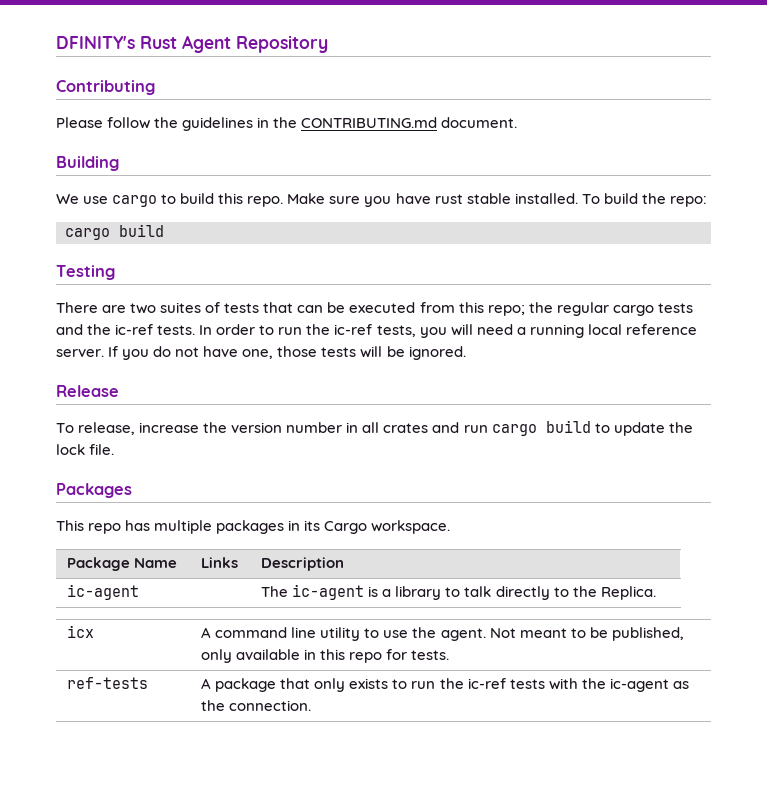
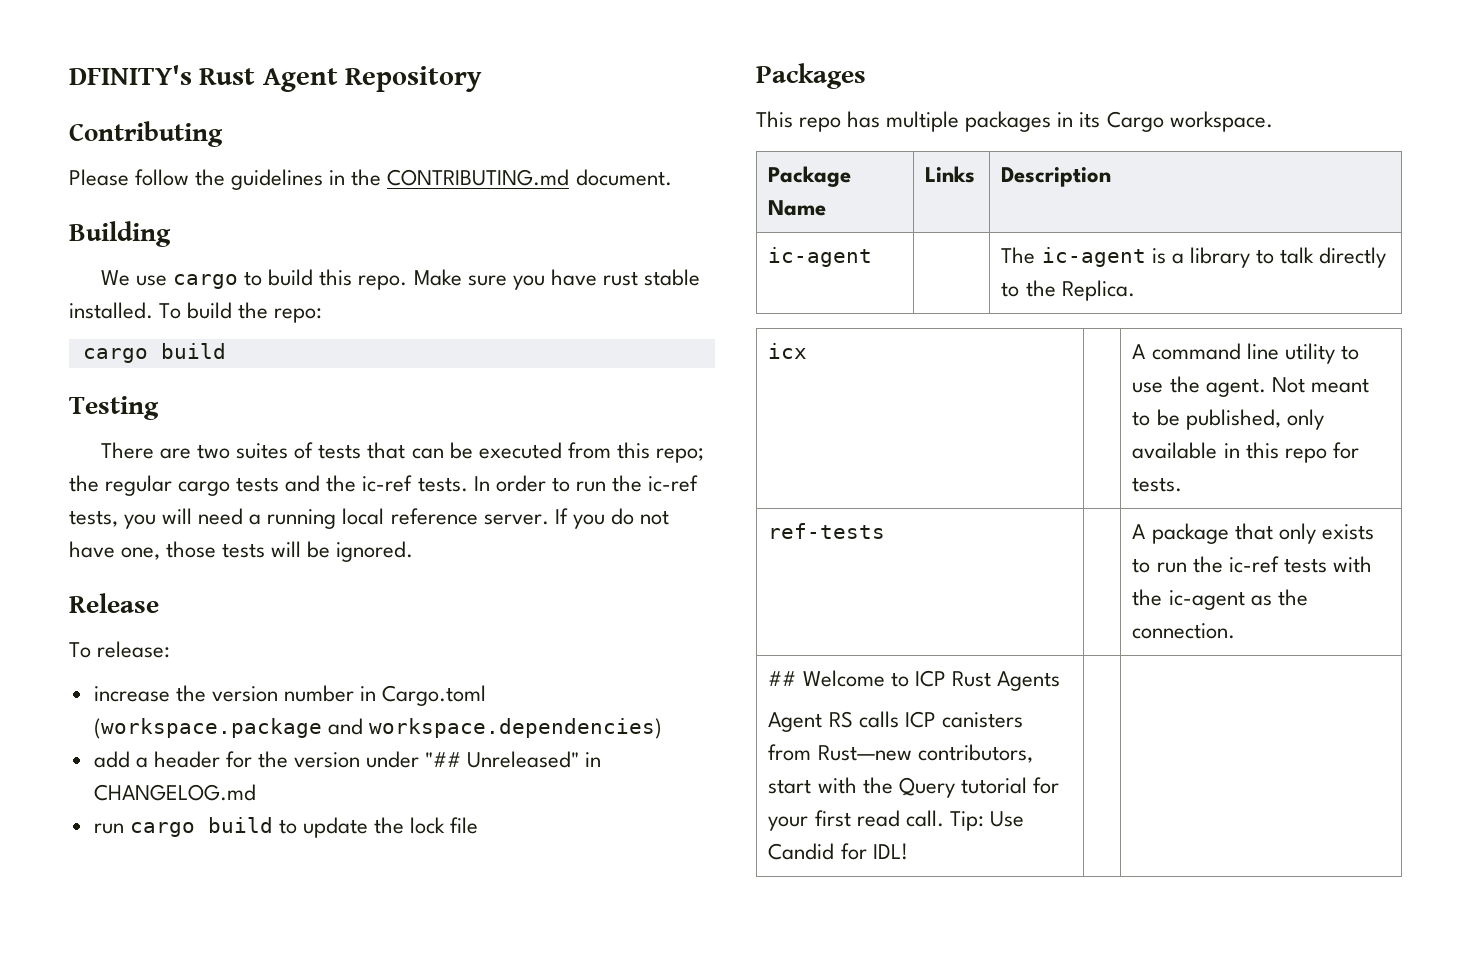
[78,422,136,435] release, -> [97,641,171,658] release: //
[362,422,460,433] all crates and -> [382,685,487,706] [93,718,662,739] [93,751,602,768] [93,784,256,801] Cargo.toml (workspace.package and workspace.dependencies) // add a header for the version under "## Unreleased" in CHANGELOG.md //
[89,444,115,455] file. -> [450,817,479,834] file
(312, 705) none -> [768,670,1060,691] [768,711,1023,732] [768,744,1033,763] [768,777,1059,798] [768,810,1024,831] [768,843,908,860] // ## Welcome to ICP Rust Agents // Agent RS calls ICP canisters from Rust—new contributors, start with the Query tutorial for your first read call. Tip: Use Candid for IDL! | |

